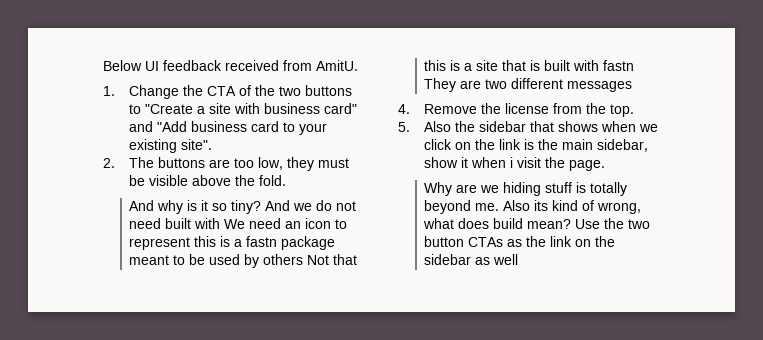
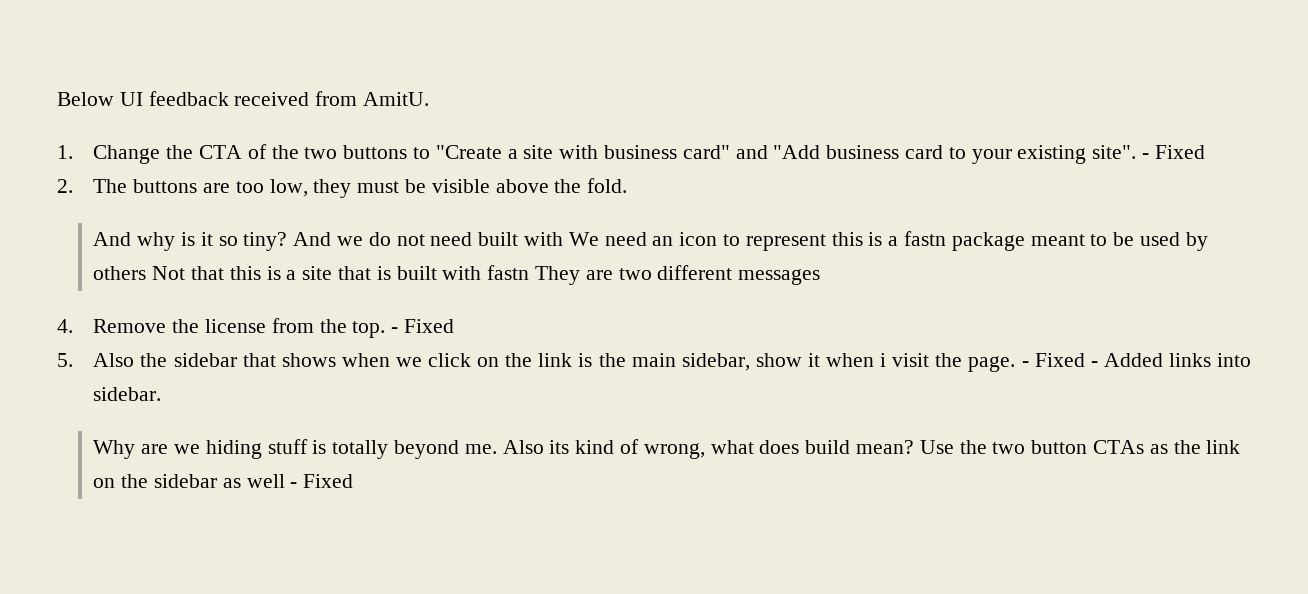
(213, 144) none -> [1142,145,1205,159] - Fixed
(635, 110) none -> [391,319,454,333] - Fixed
(606, 165) none -> [1021,353,1252,367] [93,387,162,401] - Fixed - Added links into sidebar.
(519, 259) none -> [290,474,354,488] - Fixed

